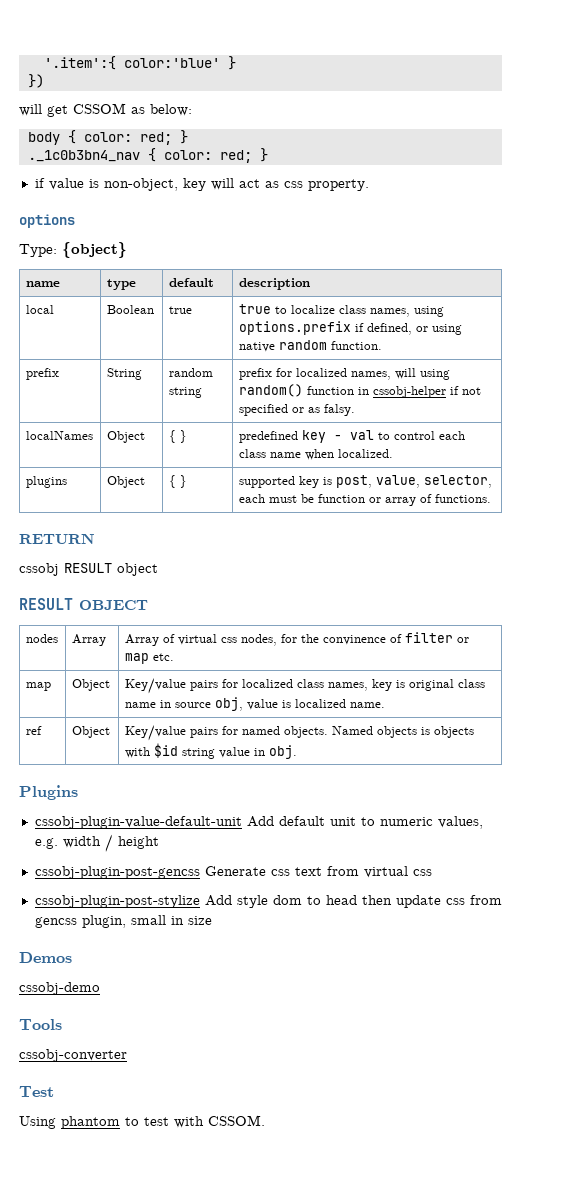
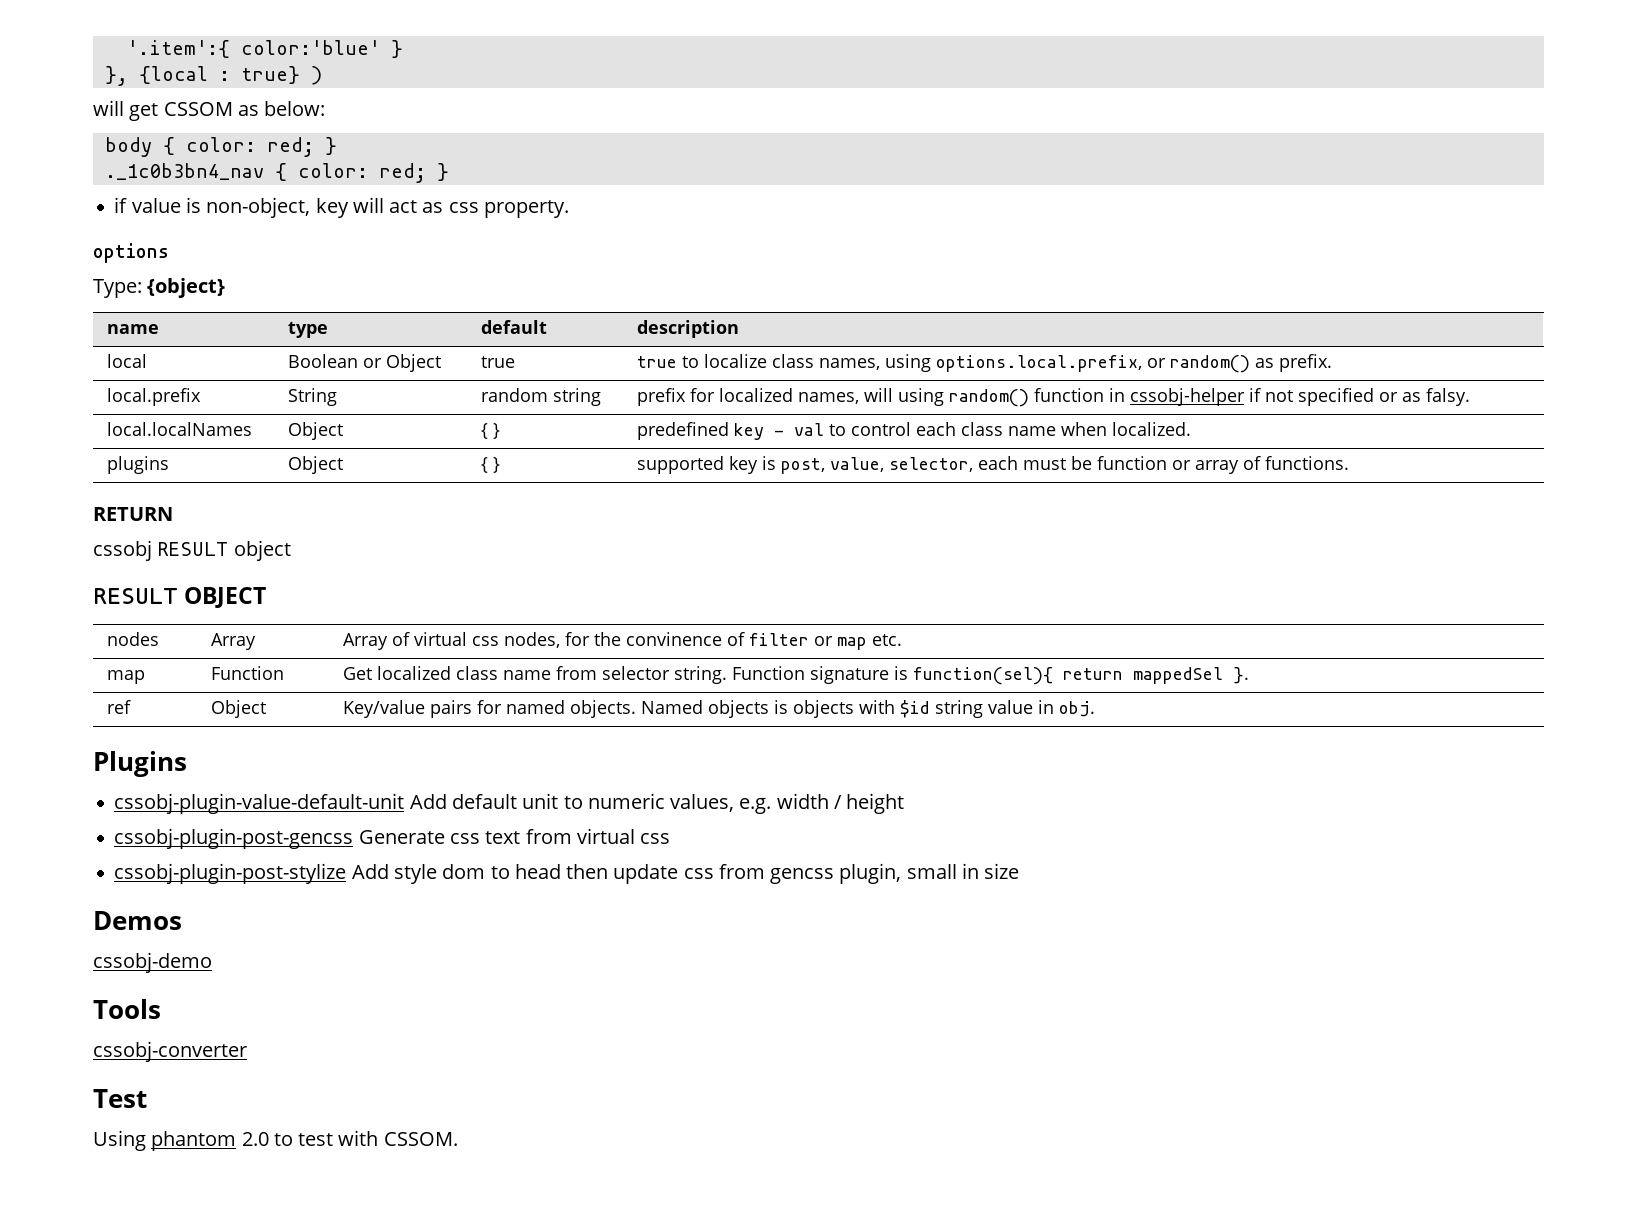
[27,74,44,88] }) -> [104,66,322,86] }, {local : true} )
(154, 309) none -> [362,354,441,372] or Object
[238,321,462,335] [238,340,382,352] [25,368,59,380] options.prefix if defined, or using native random function. // prefix -> [935,354,1332,373] [106,388,201,406] options.local.prefix, or random() as prefix. // local.prefix
[25,431,93,440] localNames -> [106,422,252,436] local.localNames
[71,679,110,691] [124,678,485,694] [124,697,385,711] Object | Key/value pairs for localized class names, key is original class name in source obj, value is localized name. -> [210,666,284,680] [342,666,1249,685] Function | Get localized class name from selector string. Function signature is function(sel){ return mappedSel }.
(120, 1122) none -> [241,1132,269,1146] 2.0

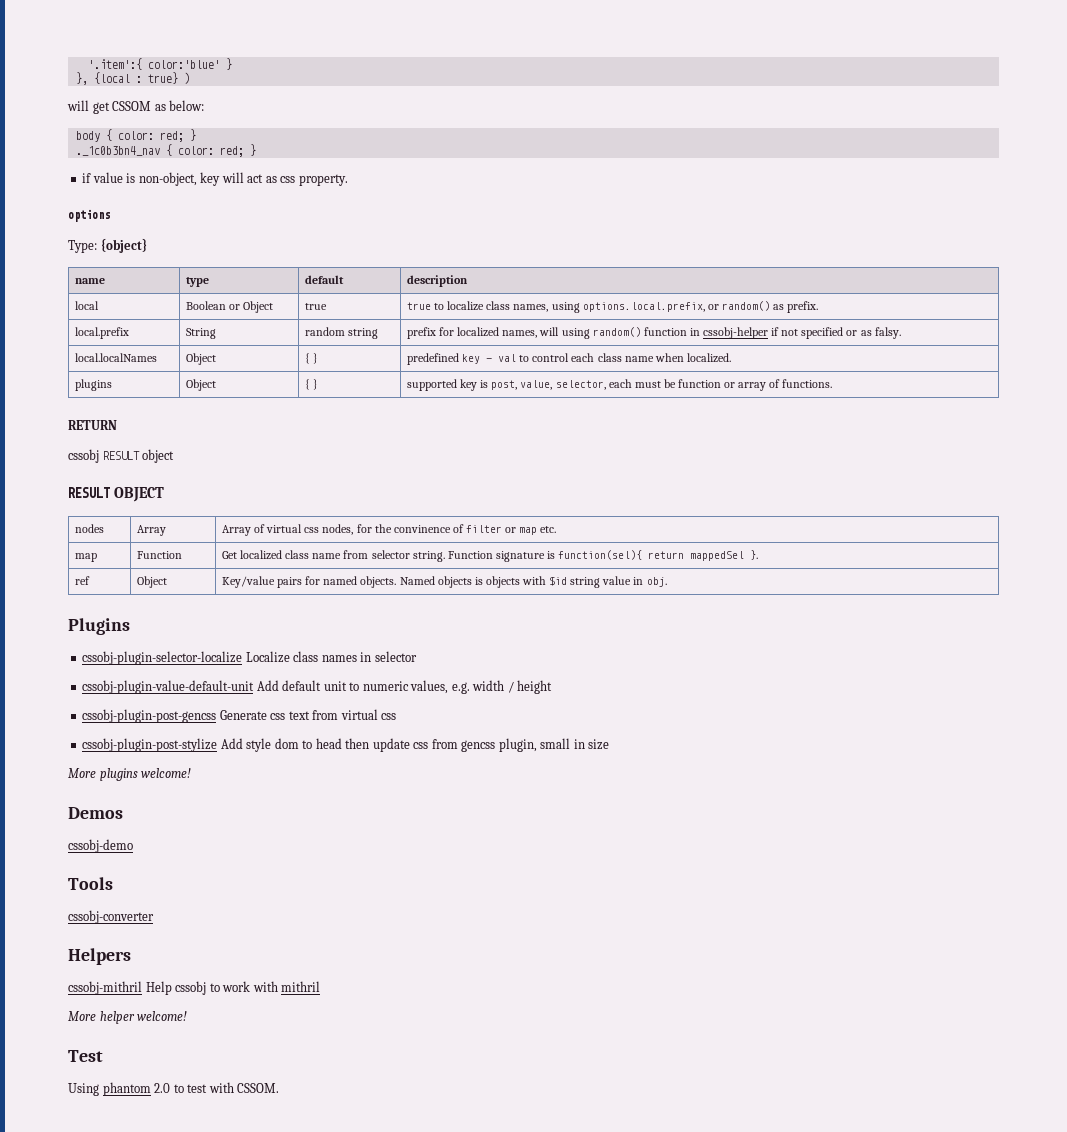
(187, 764) none -> [82,651,417,665] // cssobj-plugin-selector-localize Localize class names in selector
(1020, 871) none -> [68,768,192,781] // More plugins welcome!
(247, 1051) none -> [68,948,131,965] [68,981,321,995] [68,1011,188,1024] // Helpers // cssobj-mithril Help cssobj to work with mithril // More helper welcome!

